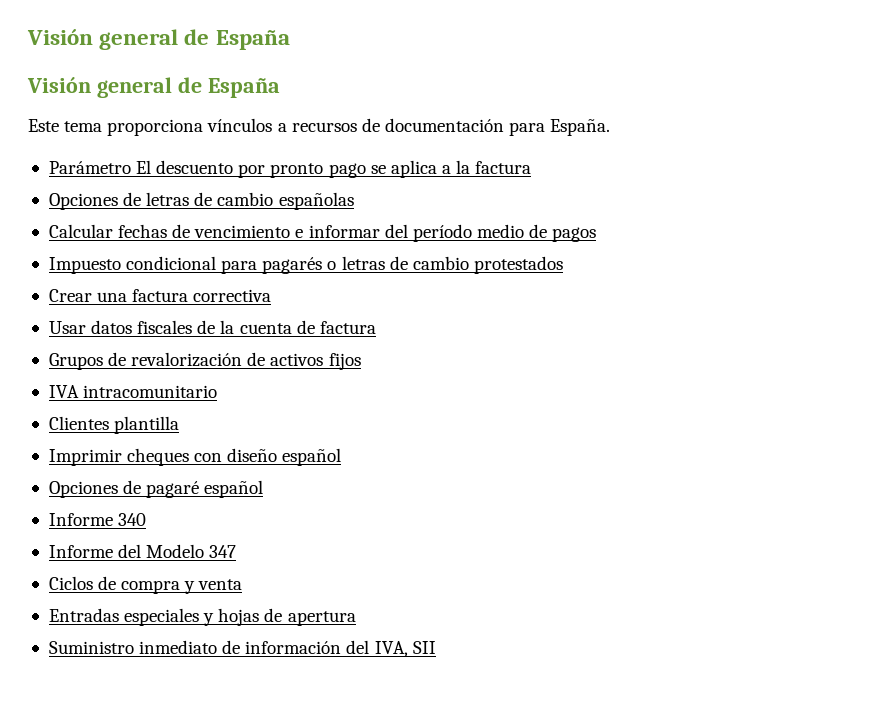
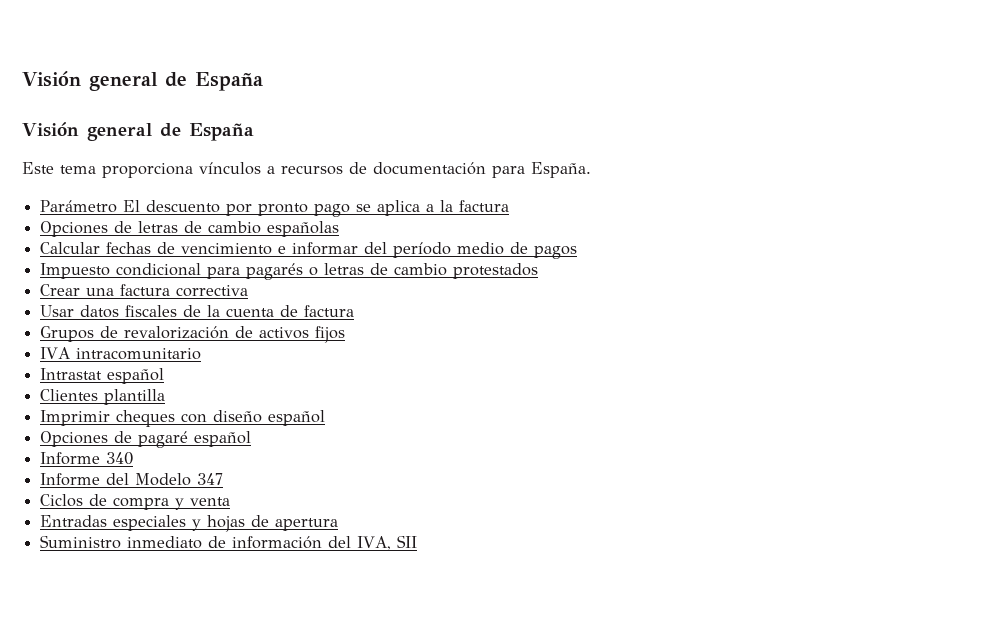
(218, 391) none -> [40,368,165,384] // Intrastat español

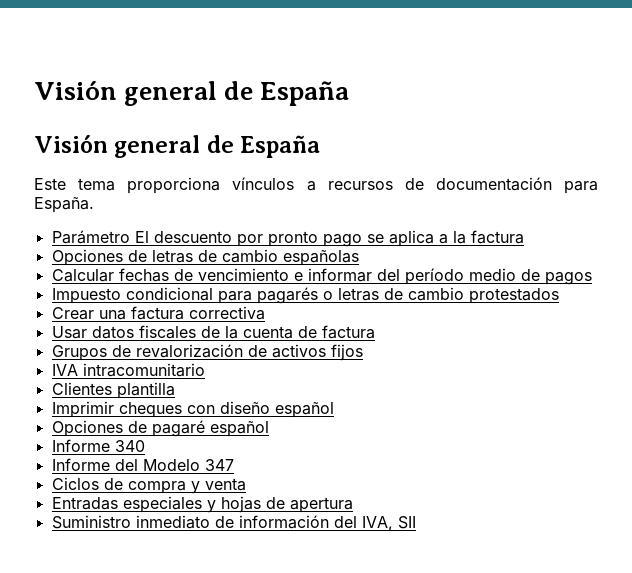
[40,368,165,384] // Intrastat español -> (205, 370) none

